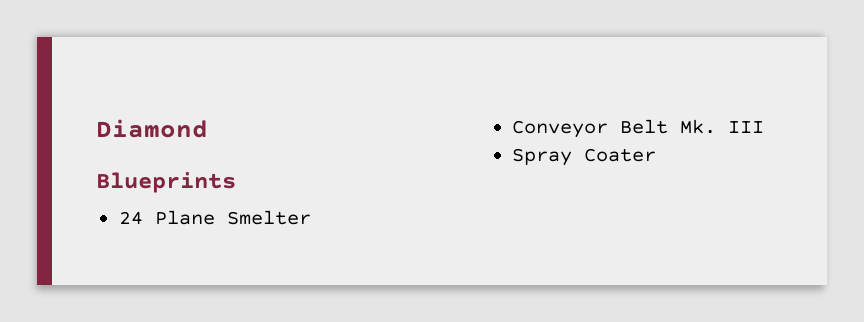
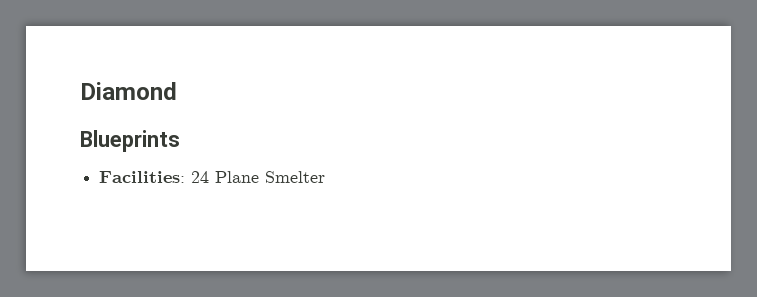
(236, 182) none -> [99,171,186,183] Facilities:
[511,119,764,138] [511,148,656,166] // Conveyor Belt Mk. III // Spray Coater -> (326, 177) none

